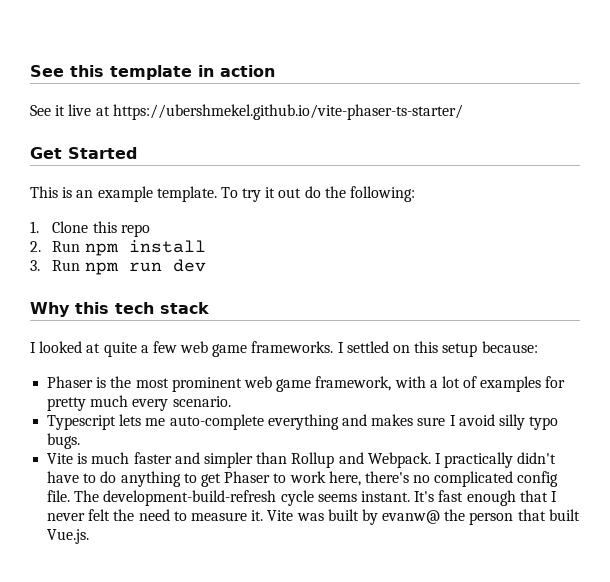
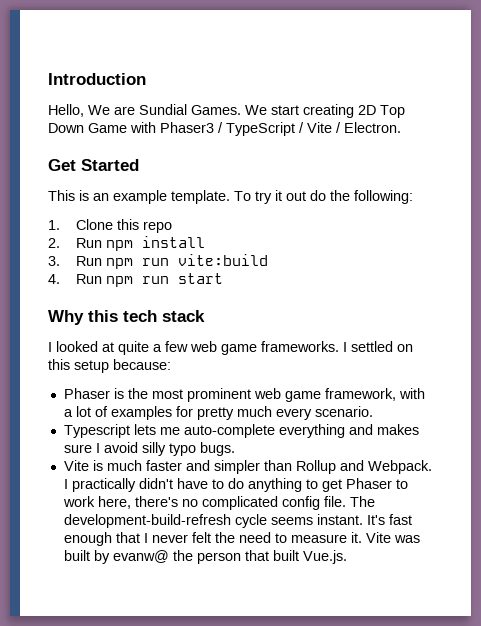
[30,65,275,80] [30,104,463,120] See this template in action // See it live at https://ubershmekel.github.io/vite-phaser-ts-starter/ -> [48,73,146,85] [48,104,405,118] [48,122,401,136] Introduction // Hello, We are Sundial Games. We start creating 2D Top Down Game with Phaser3 / TypeScript / Vite / Electron.
[172,259,206,272] dev -> [177,254,268,266] [48,273,223,287] vite:build // 4. Run npm run start

